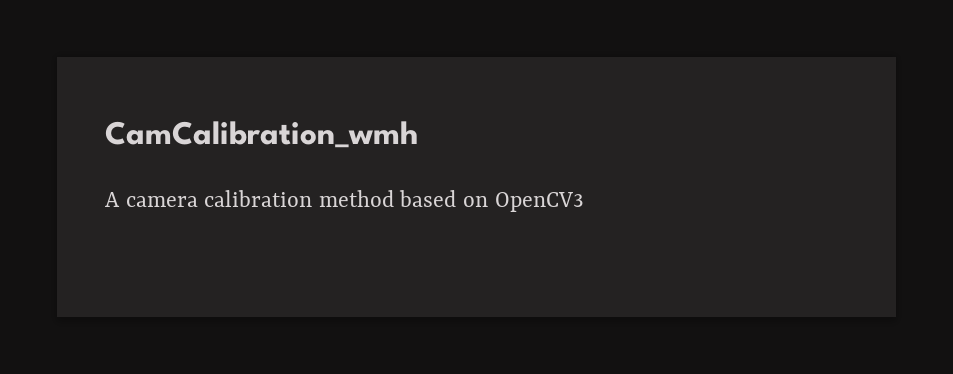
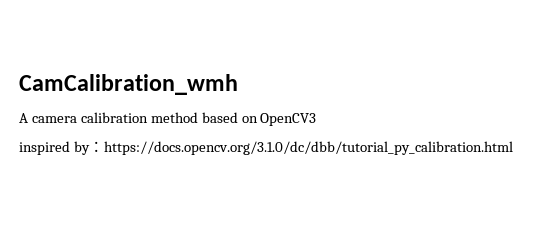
(584, 202) none -> [19,141,513,155] // inspired by：https://docs.opencv.org/3.1.0/dc/dbb/tutorial_py_calibration.html

